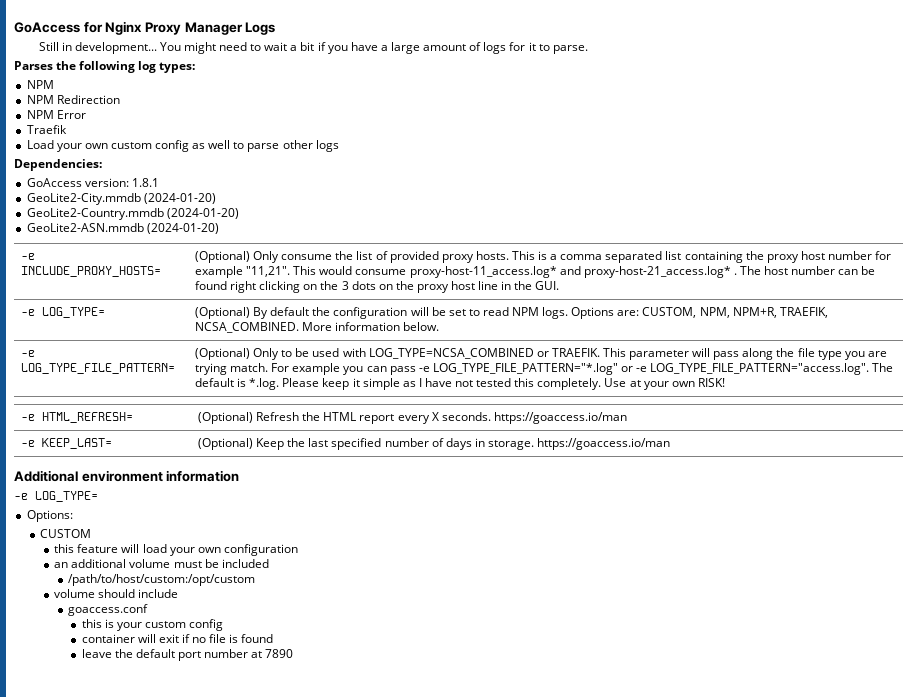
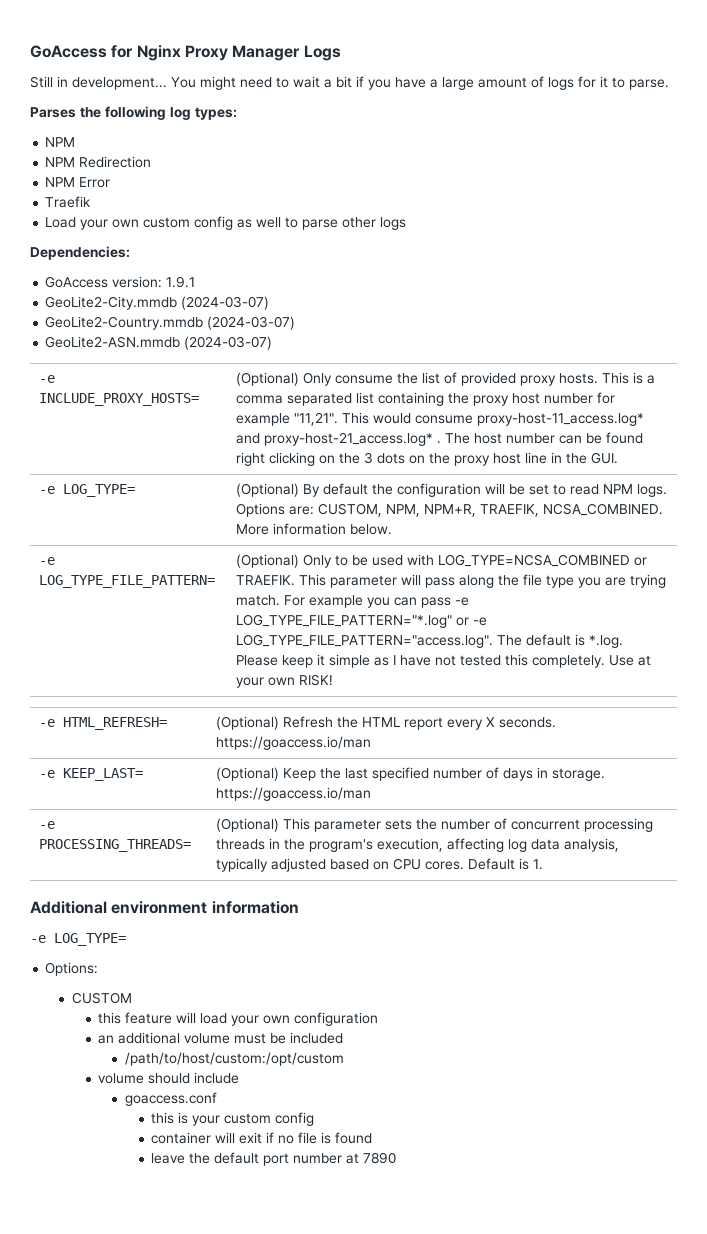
[131,178,159,187] 1.8.1 -> [166,276,196,288] 1.9.1
[143,193,216,204] (2024-01-20) -> [181,296,270,310] (2024-03-07)
[166,208,239,219] (2024-01-20) -> [207,316,296,330] (2024-03-07)
[146,223,219,234] (2024-01-20) -> [184,336,273,350] (2024-03-07)
(671, 444) none -> [39,821,56,829] [39,839,192,852] [216,818,654,832] [216,838,620,852] [216,858,544,872] // -e PROCESSING_THREADS= | (Optional) This parameter sets the number of concurrent processing threads in the program's execution, affecting log data analysis, typically adjusted based on CPU cores. Default is 1.

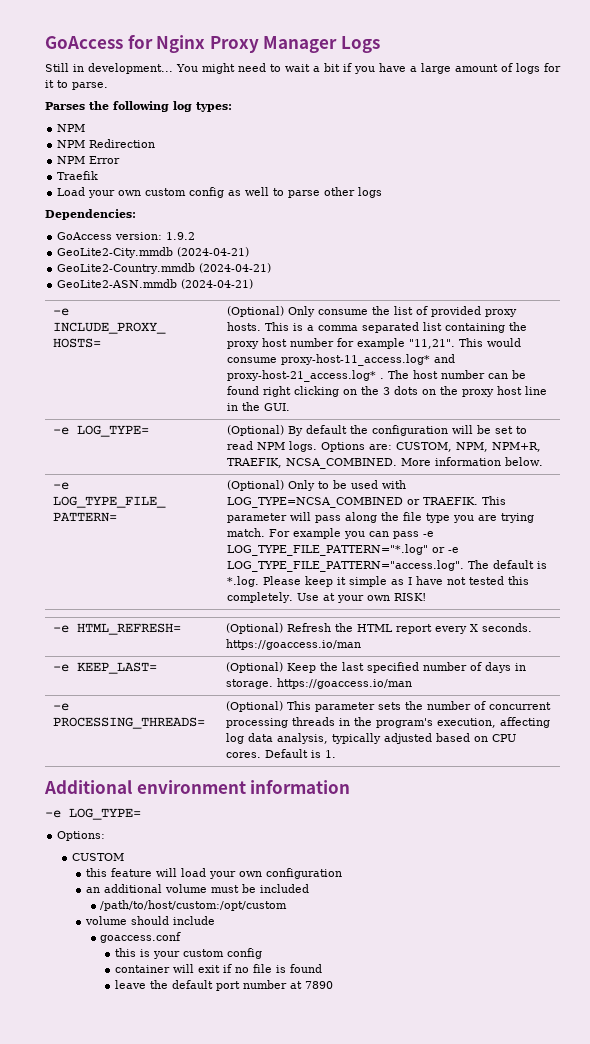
[166,276,196,288] 1.9.1 -> [166,232,196,240] 1.9.2
[181,296,270,310] (2024-03-07) -> [177,247,250,257] (2024-04-21)
[207,316,296,330] (2024-03-07) -> [199,263,272,273] (2024-04-21)
[184,336,273,350] (2024-03-07) -> [181,279,254,289] (2024-04-21)

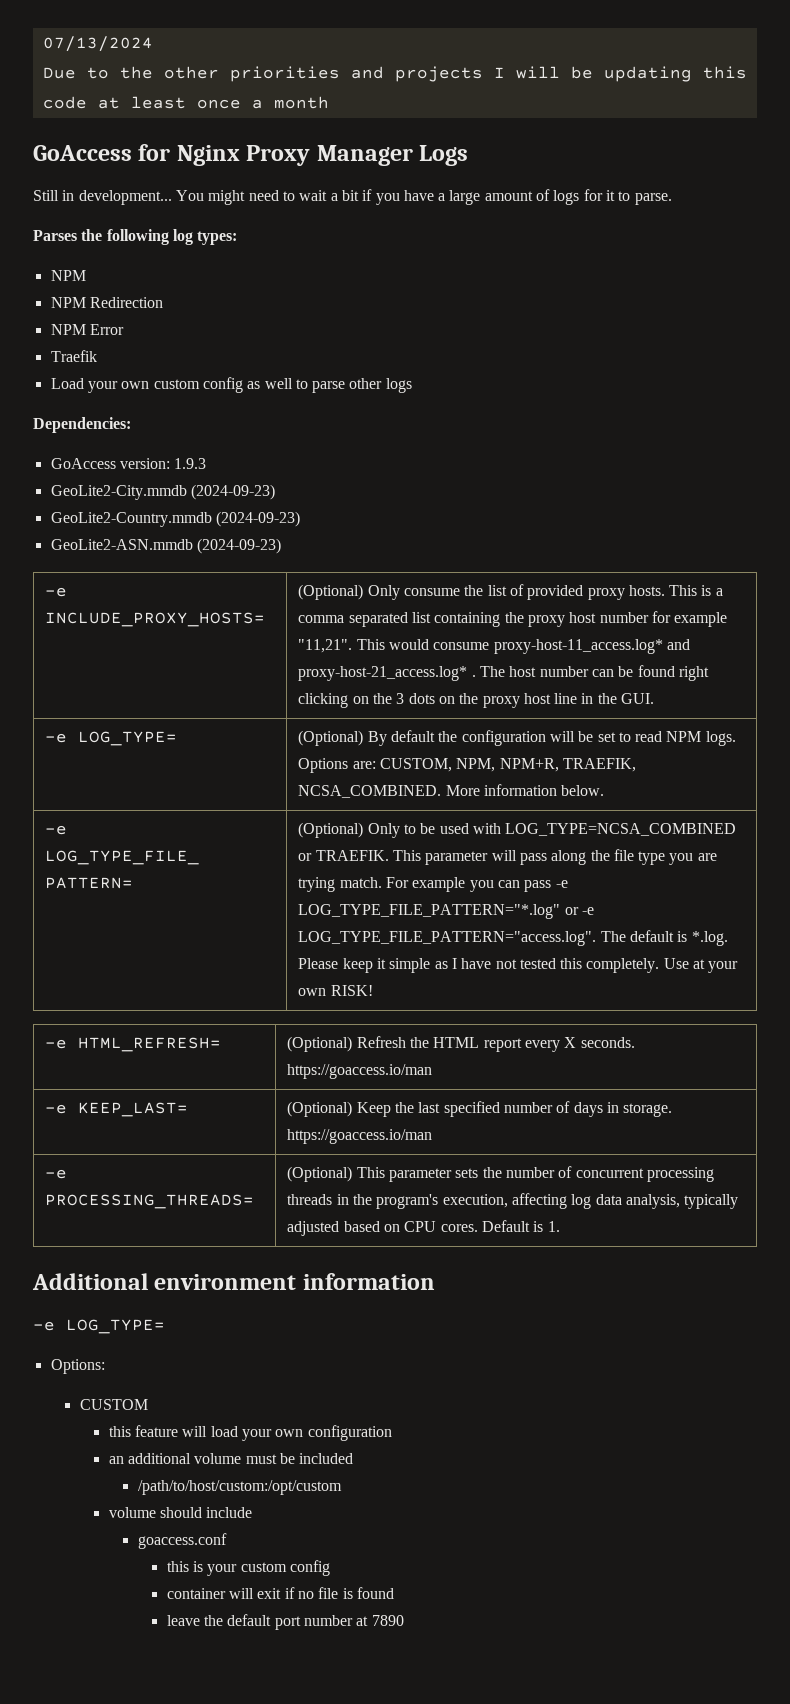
(45, 42) none -> [42,36,153,52] [42,66,747,82] [42,96,329,109] 07/13/2024 // Due to the other priorities and projects I will be updating this code at least once a month //
[166,232,196,240] 1.9.2 -> [174,458,207,469] 1.9.3
[177,247,250,257] (2024-04-21) -> [190,484,275,500] (2024-09-23)
[199,263,272,273] (2024-04-21) -> [215,511,300,527] (2024-09-23)
[181,279,254,289] (2024-04-21) -> [196,538,281,554] (2024-09-23)

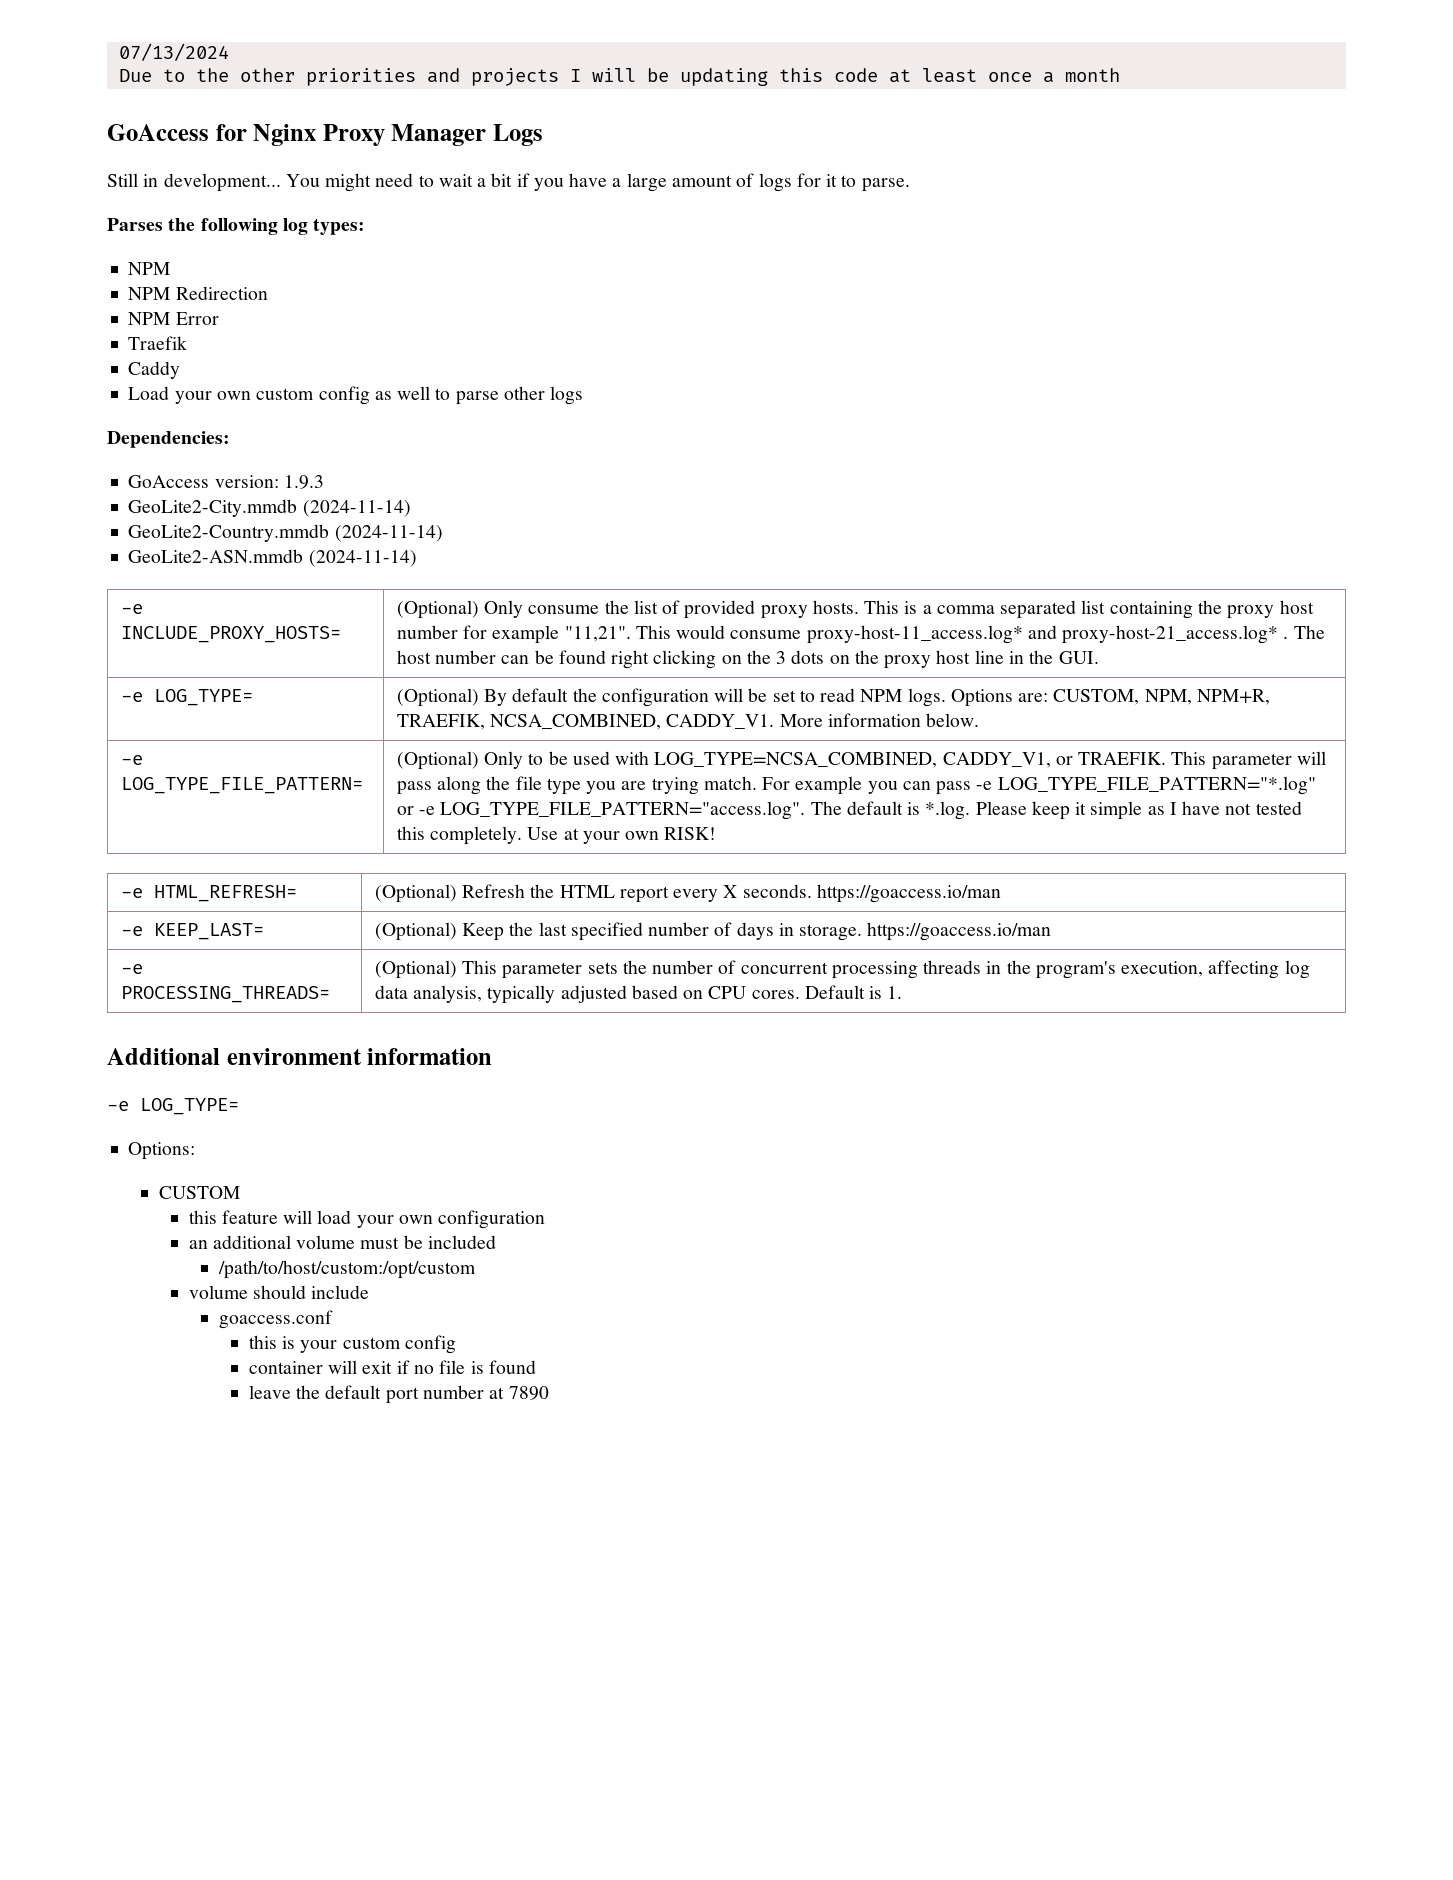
(97, 356) none -> [128,361,181,379] // Caddy
[190,484,275,500] (2024-09-23) -> [302,500,411,517] (2024-11-14)
[215,511,300,527] (2024-09-23) -> [334,525,443,542] (2024-11-14)
[196,538,281,554] (2024-09-23) -> [308,550,417,567] (2024-11-14)
[298,785,442,798] NCSA_COMBINED. -> [489,714,775,730] NCSA_COMBINED, CADDY_V1.
[505,823,737,836] LOG_TYPE=NCSA_COMBINED -> [654,752,1051,768] LOG_TYPE=NCSA_COMBINED, CADDY_V1,

